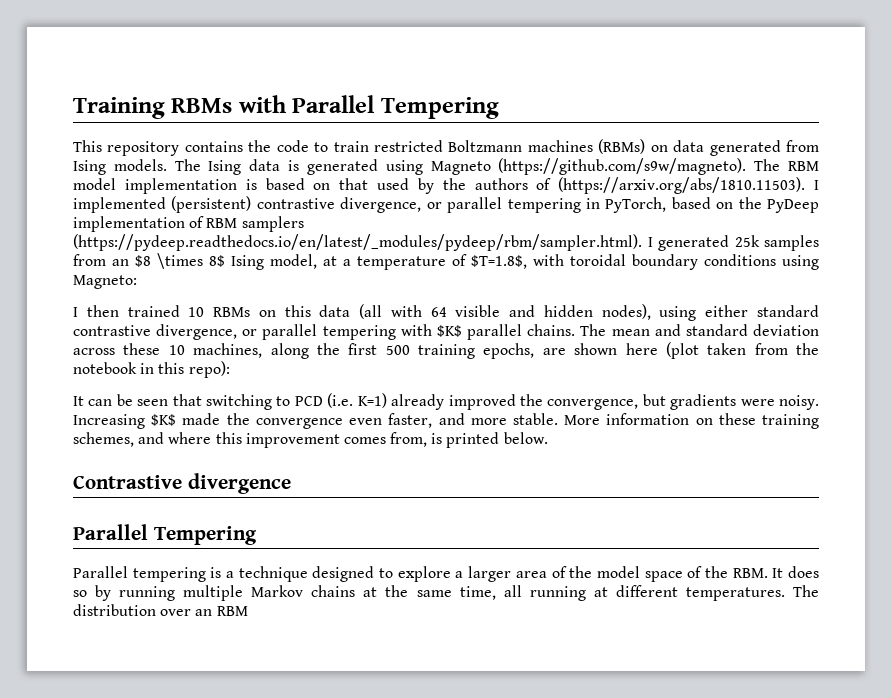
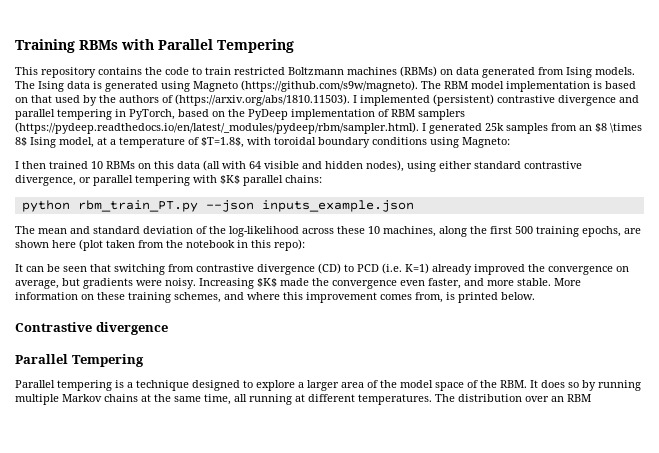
[340,197,442,213] divergence, or -> [558,95,639,106] divergence and
[527,324,576,336] chains. -> [285,175,322,183] [21,200,414,212] chains: // python rbm_train_PT.py --json inputs_example.json //
(819, 330) none -> [196,226,299,237] of the log-likelihood
(273, 402) none -> [168,263,341,275] from contrastive divergence (CD)
[547,399,639,410] convergence, -> [548,266,629,275] [15,280,59,289] convergence on average,

